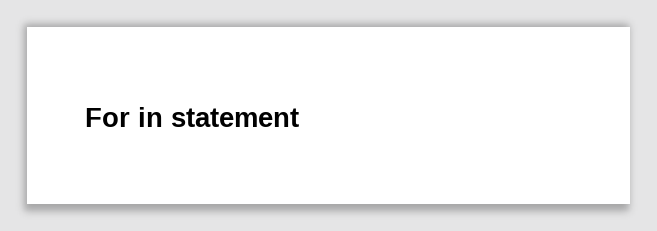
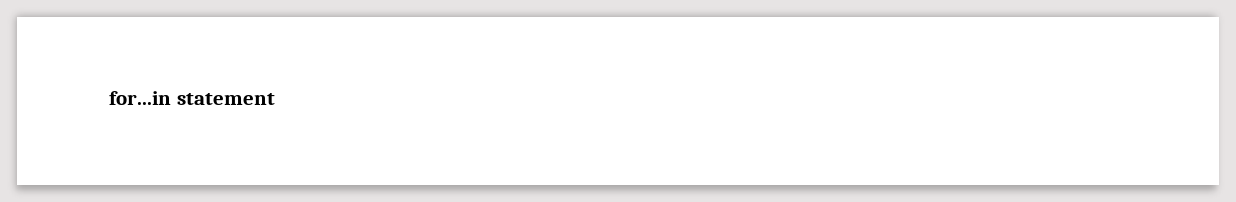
[85,107,163,127] For in -> [109,91,171,105] for...in

